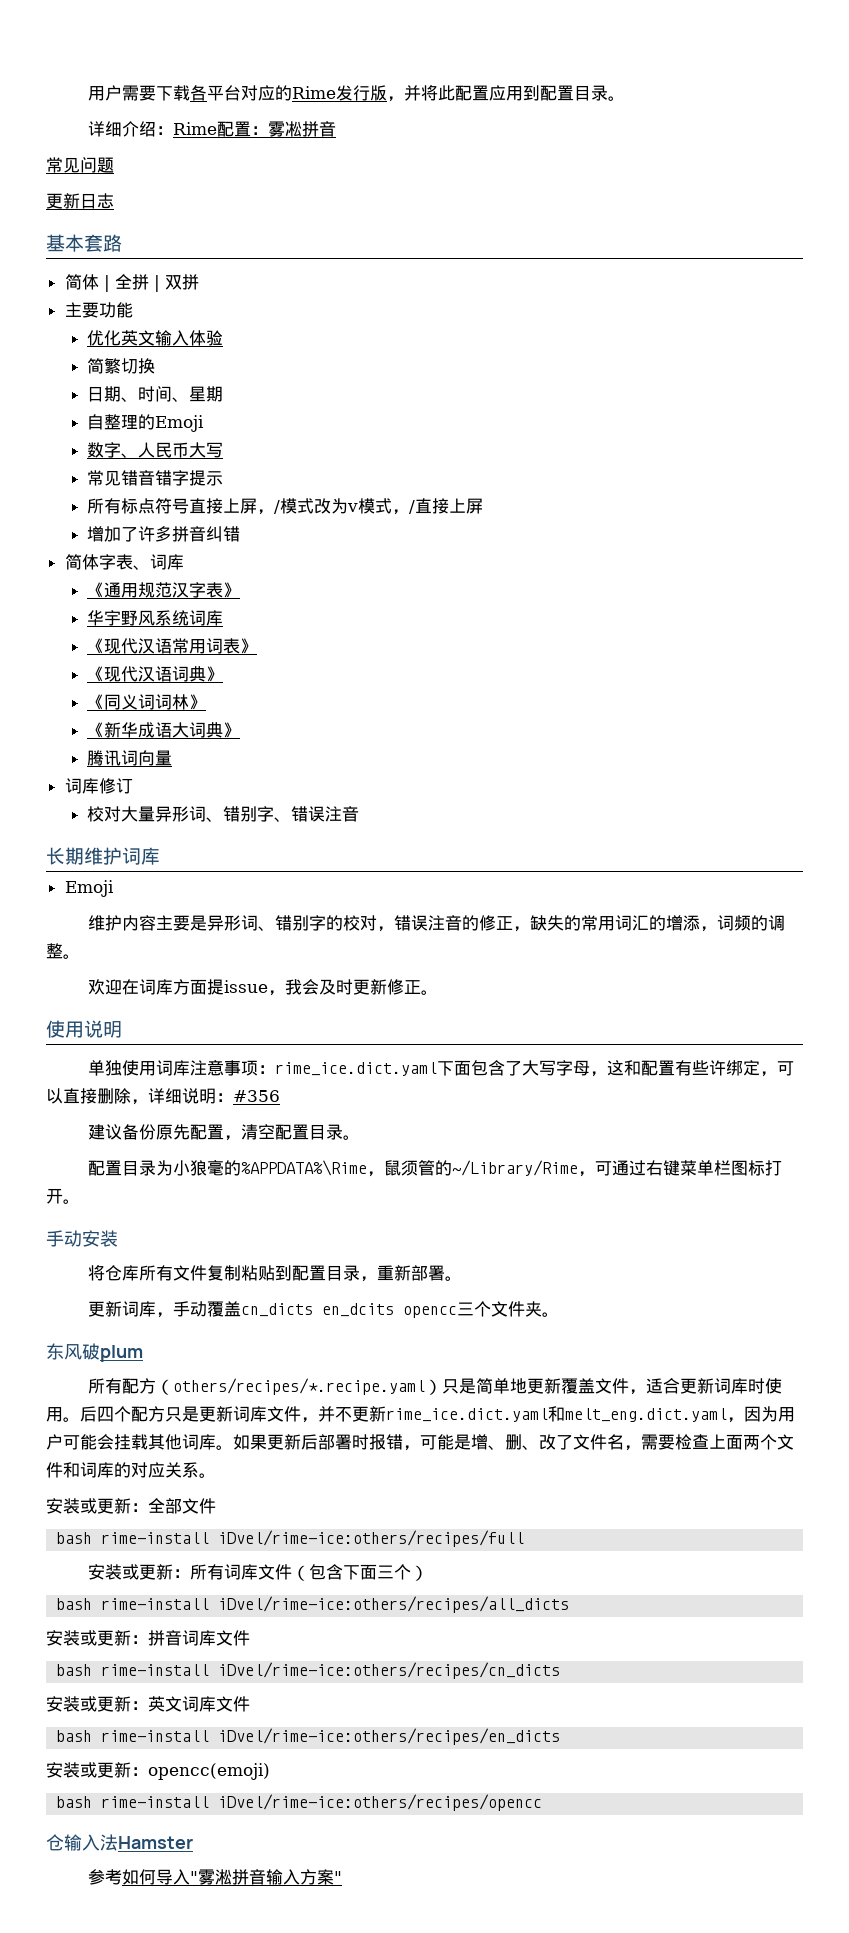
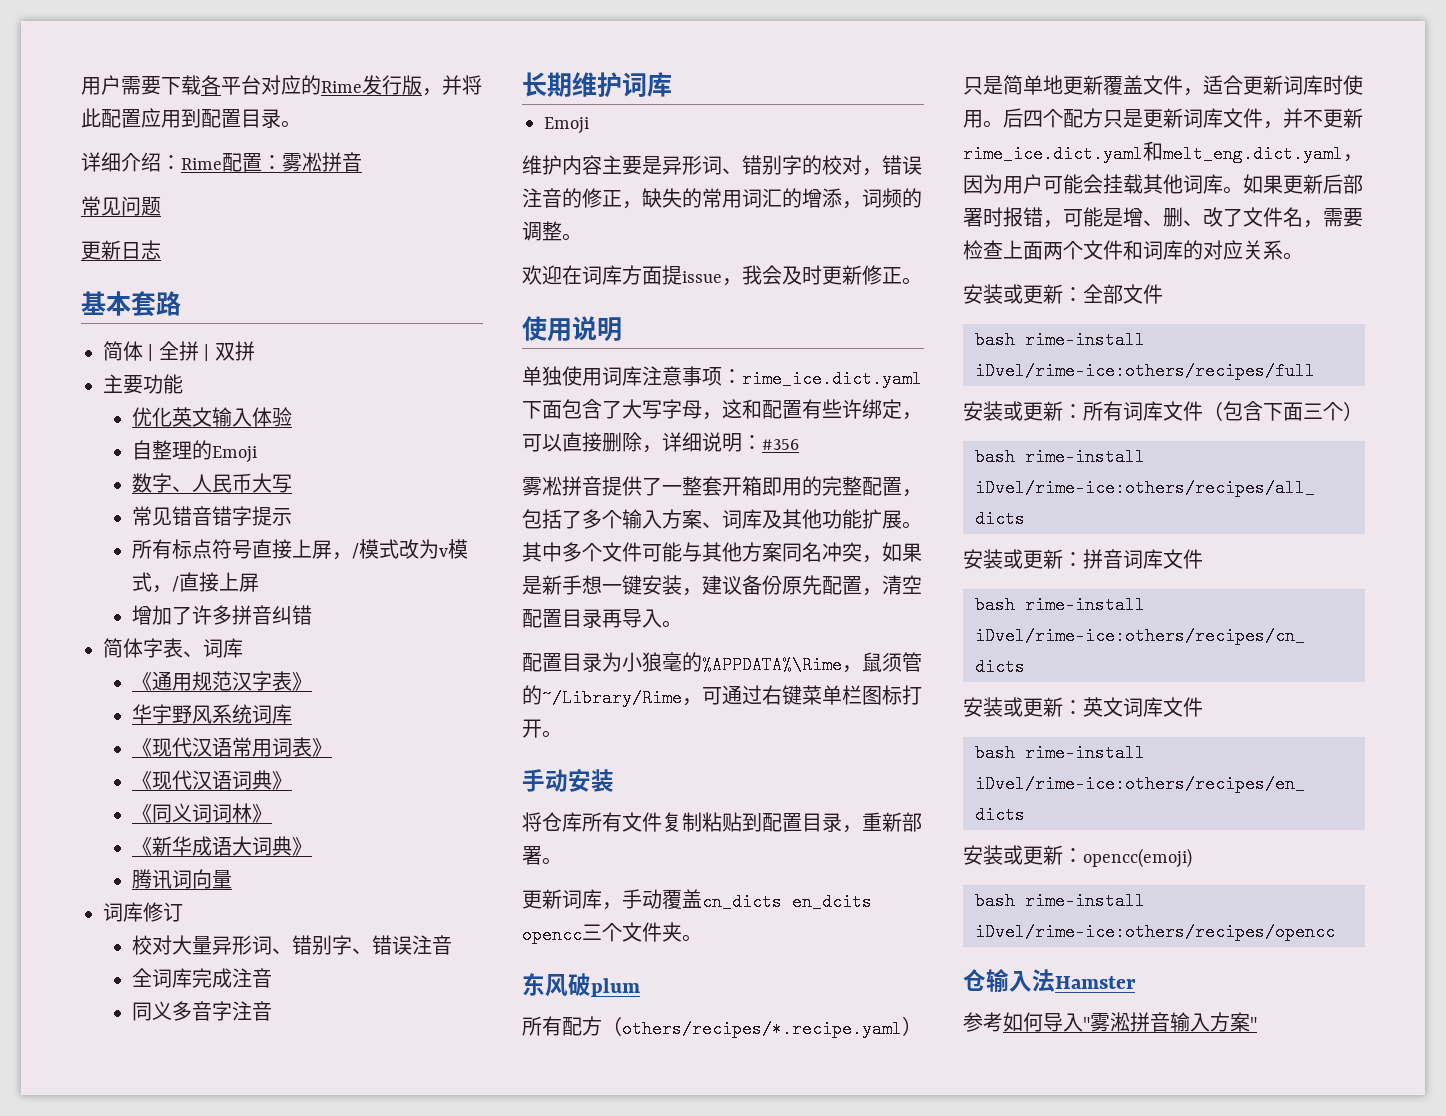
[86,358,155,374] [86,386,223,402] // 简繁切换 // 日期、时间、星期 -> (293, 417) none
(359, 814) none -> [132,968,273,988] [132,1001,273,1021] // 全词库完成注音 // 同义多音字注音
(280, 1096) none -> [522,476,922,497] [522,509,922,529] [522,542,922,563] [522,575,702,596] 雾凇拼音提供了一整套开箱即用的完整配置，包括了多个输入方案、词库及其他功能扩展。其中多个文件可能与其他方案同名冲突，如果是新手想一键安装，
(344, 1132) none -> [602,609,662,628] 再导入

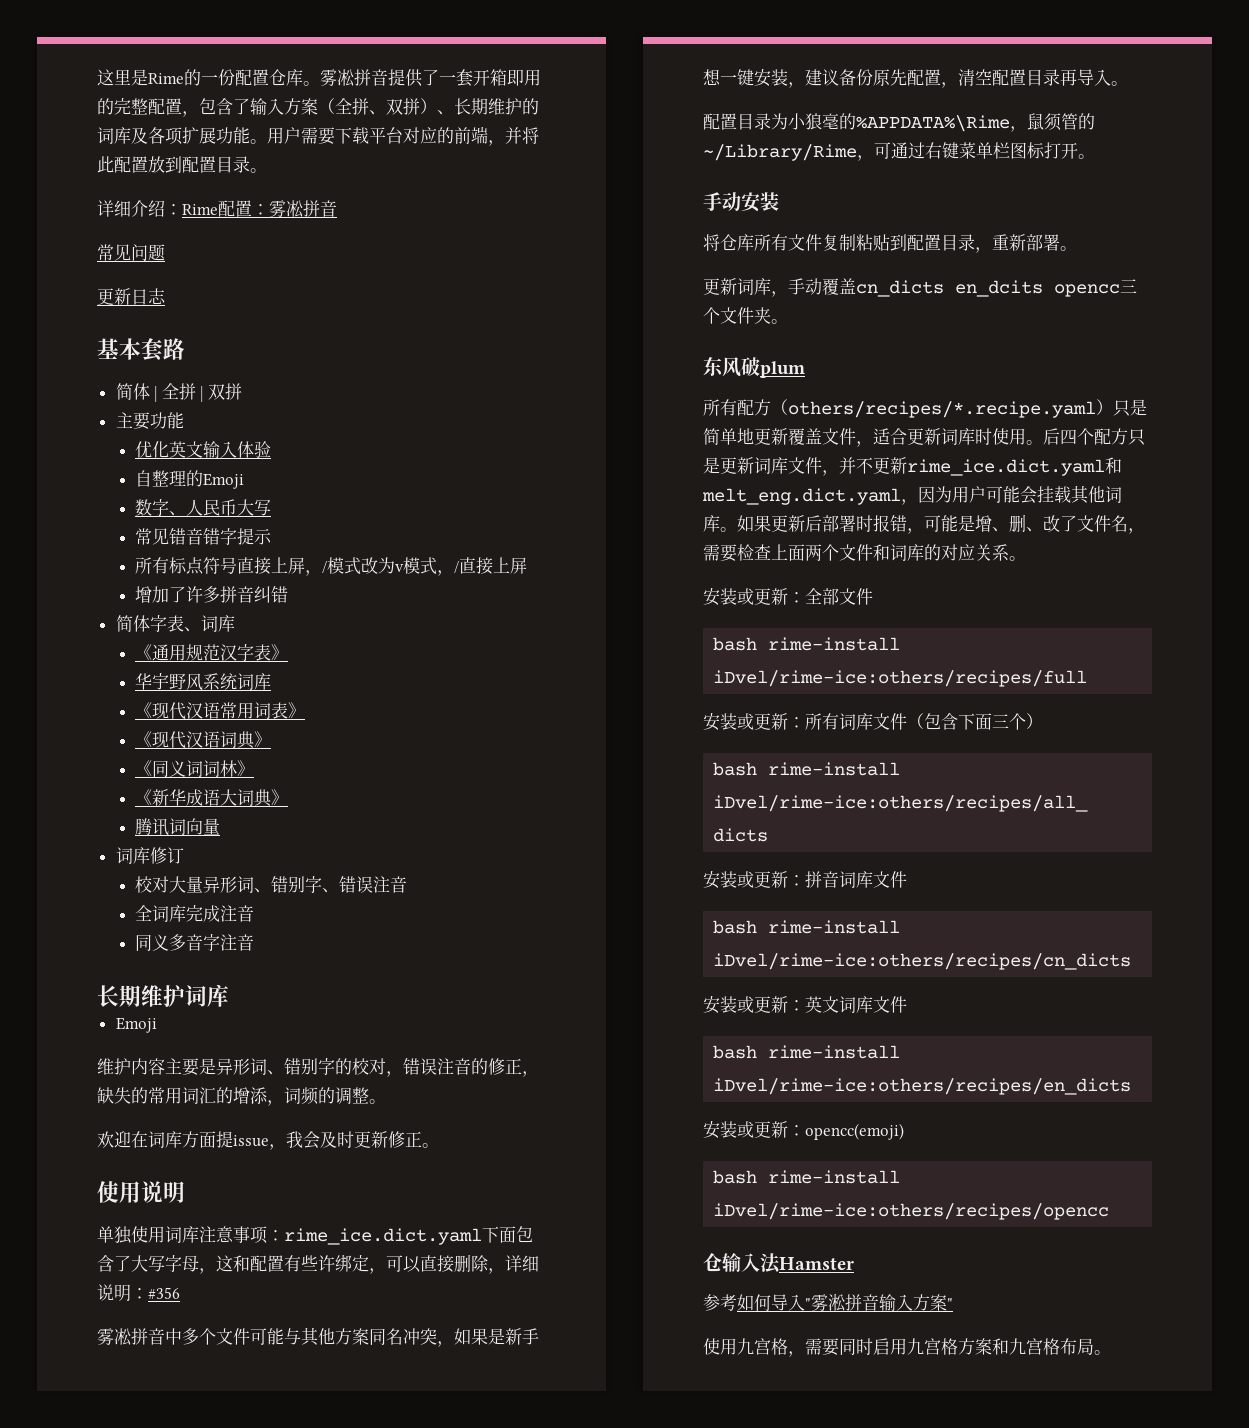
(81, 86) none -> [97,69,541,87] [97,98,539,117] [97,127,267,145] 这里是Rime的一份配置仓库。雾凇拼音提供了一套开箱即用的完整配置，包含了输入方案（全拼、双拼）、长期维护的词库及各项扩展功能。
[201,75,221,95] 各 -> (369, 135) none
[321,75,422,95] Rime发行版 -> [454,126,488,144] 前端
[141,108,181,128] 应用 -> [148,156,165,173] 放
[602,476,922,497] [522,509,922,529] [522,542,542,562] 提供了一整套开箱即用的完整配置，包括了多个输入方案、词库及其他功能扩展。其 -> (165, 1336) none
(1257, 1023) none -> [703,1338,1111,1357] // 使用九宫格，需要同时启用九宫格方案和九宫格布局。

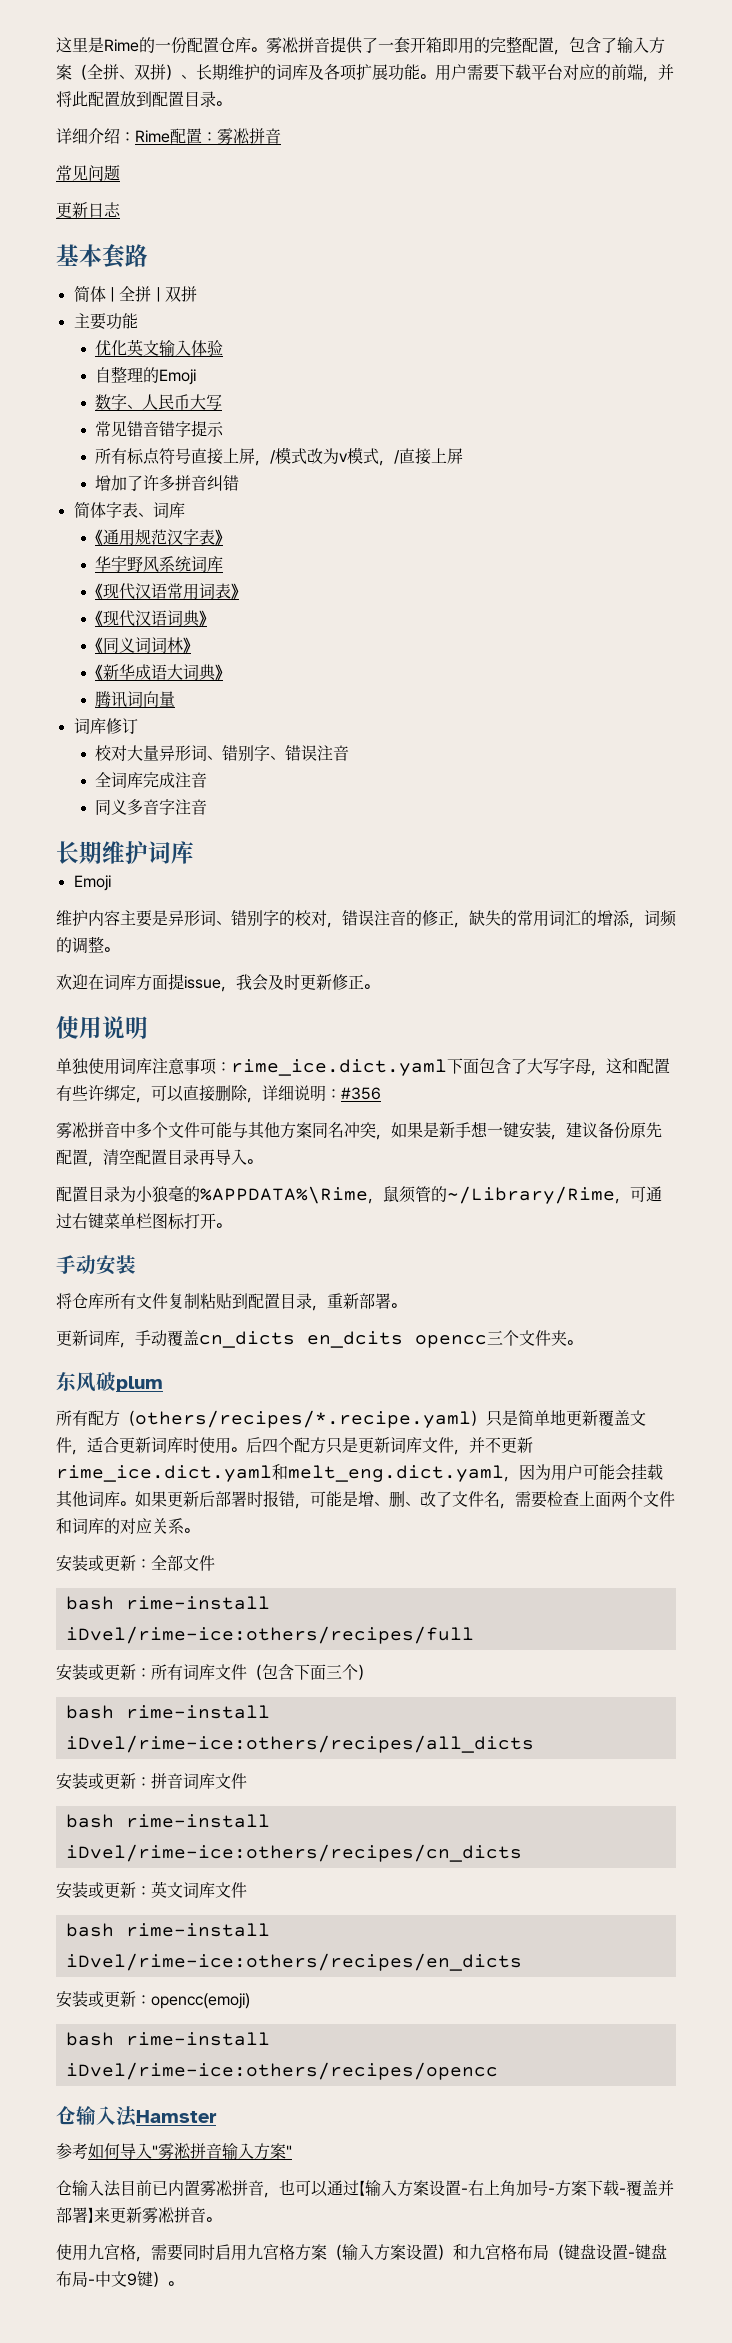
(953, 1303) none -> [56,2179,674,2198] [56,2207,221,2224] // 仓输入法目前已内置雾凇拼音，也可以通过【输入方案设置-右上角加号-方案下载-覆盖并部署】来更新雾凇拼音。
[992,1338,1094,1355] 和九宫格布局 -> [327,2244,667,2261] [56,2271,168,2287] （输入方案设置）和九宫格布局（键盘设置-键盘布局-中文9键）

